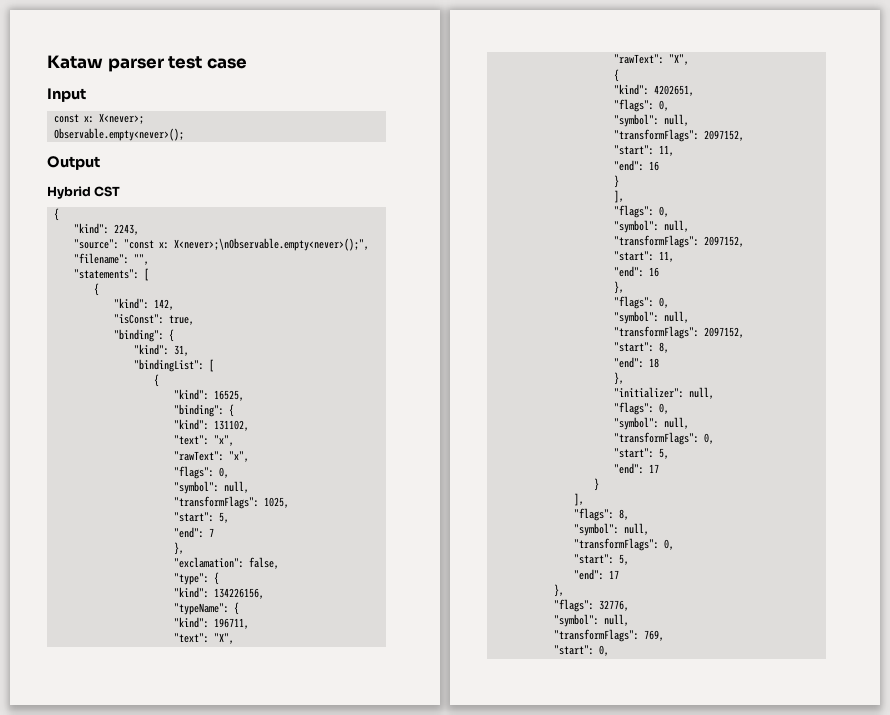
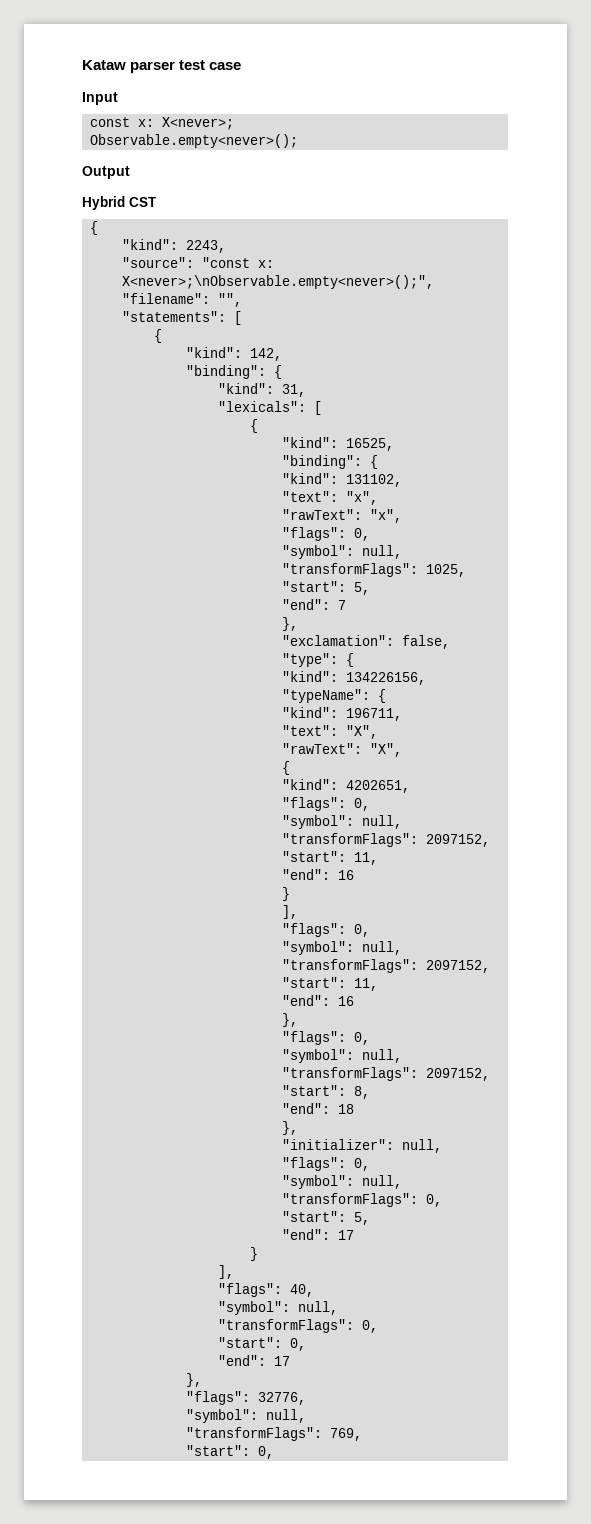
[113,314,194,325] // "isConst": true, -> (282, 354) none
[133,359,204,372] "bindingList": -> [217,401,306,412] "lexicals":
[618,509,629,520] [573,523,649,536] [573,538,674,551] [573,554,629,565] 8, // "symbol": null, // "transformFlags": 0, // "start": 5, -> [289,1284,314,1297] [217,1301,338,1315] [217,1319,378,1333] [217,1337,306,1351] 40, // "symbol": null, // "transformFlags": 0, // "start": 0,

